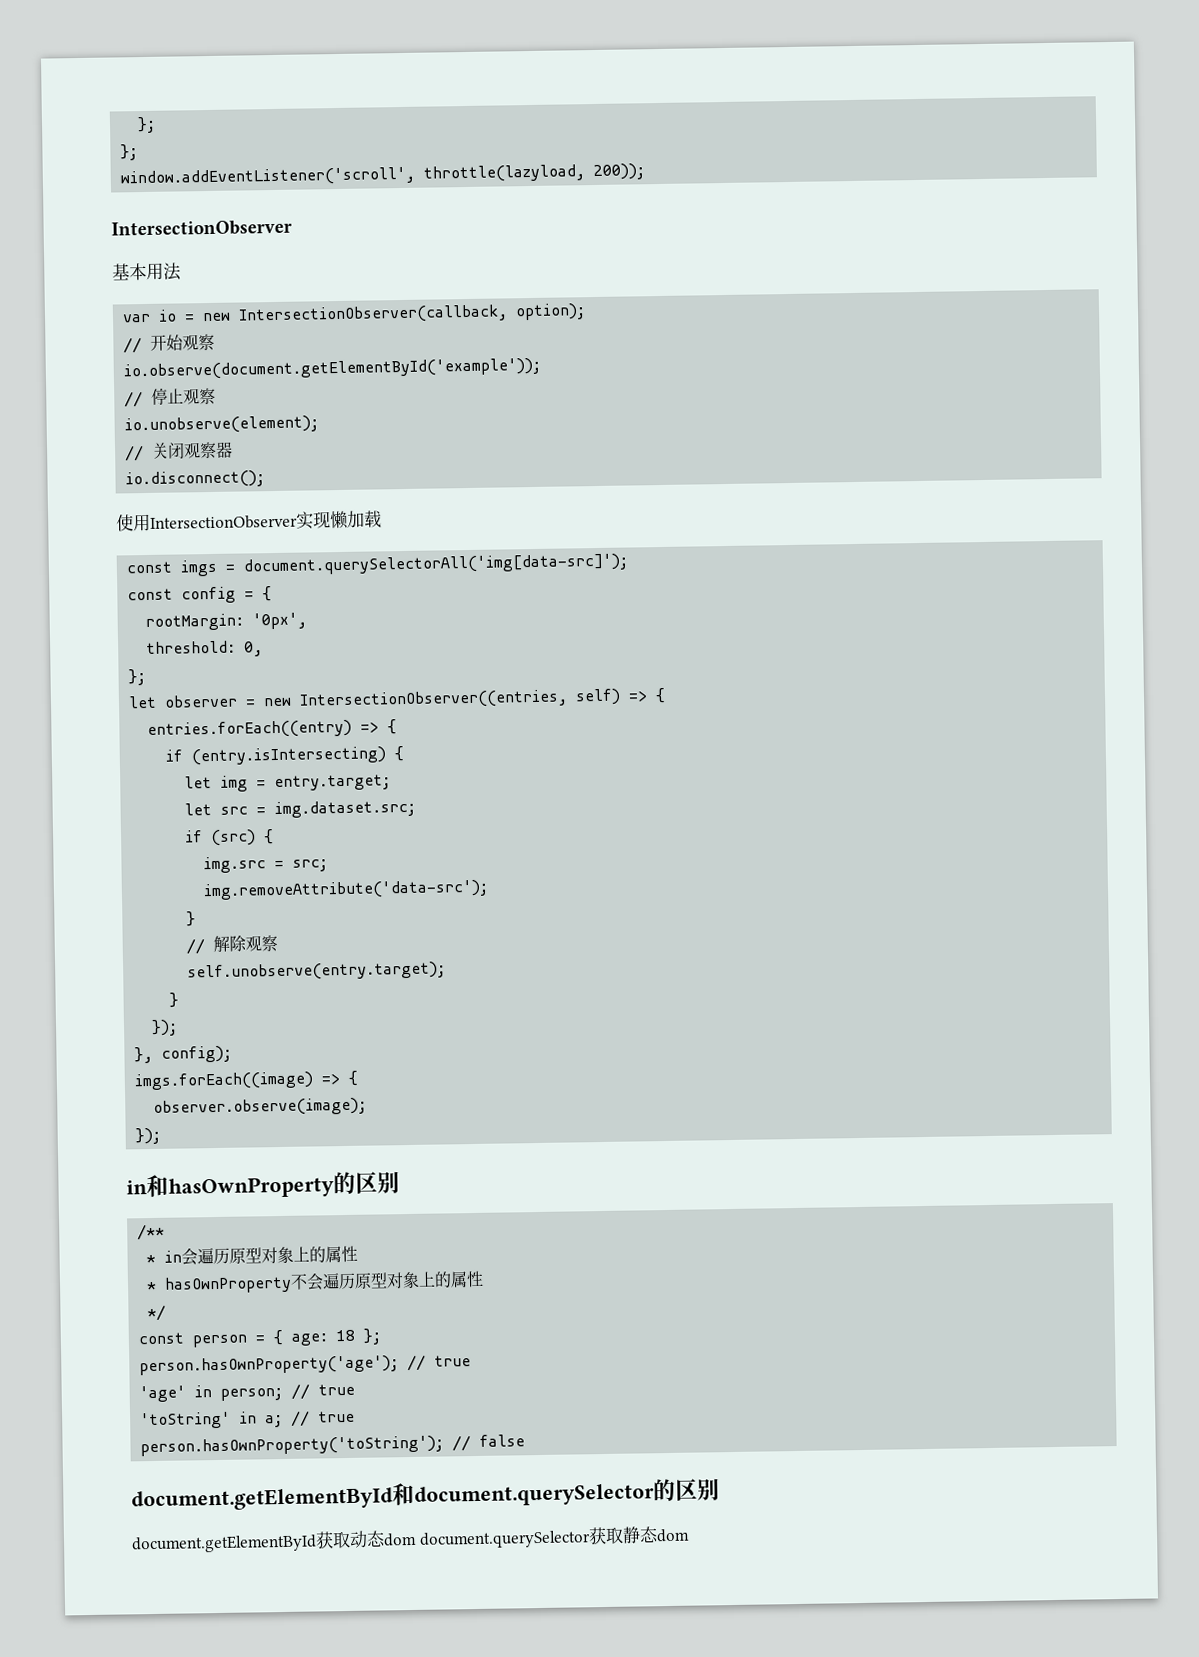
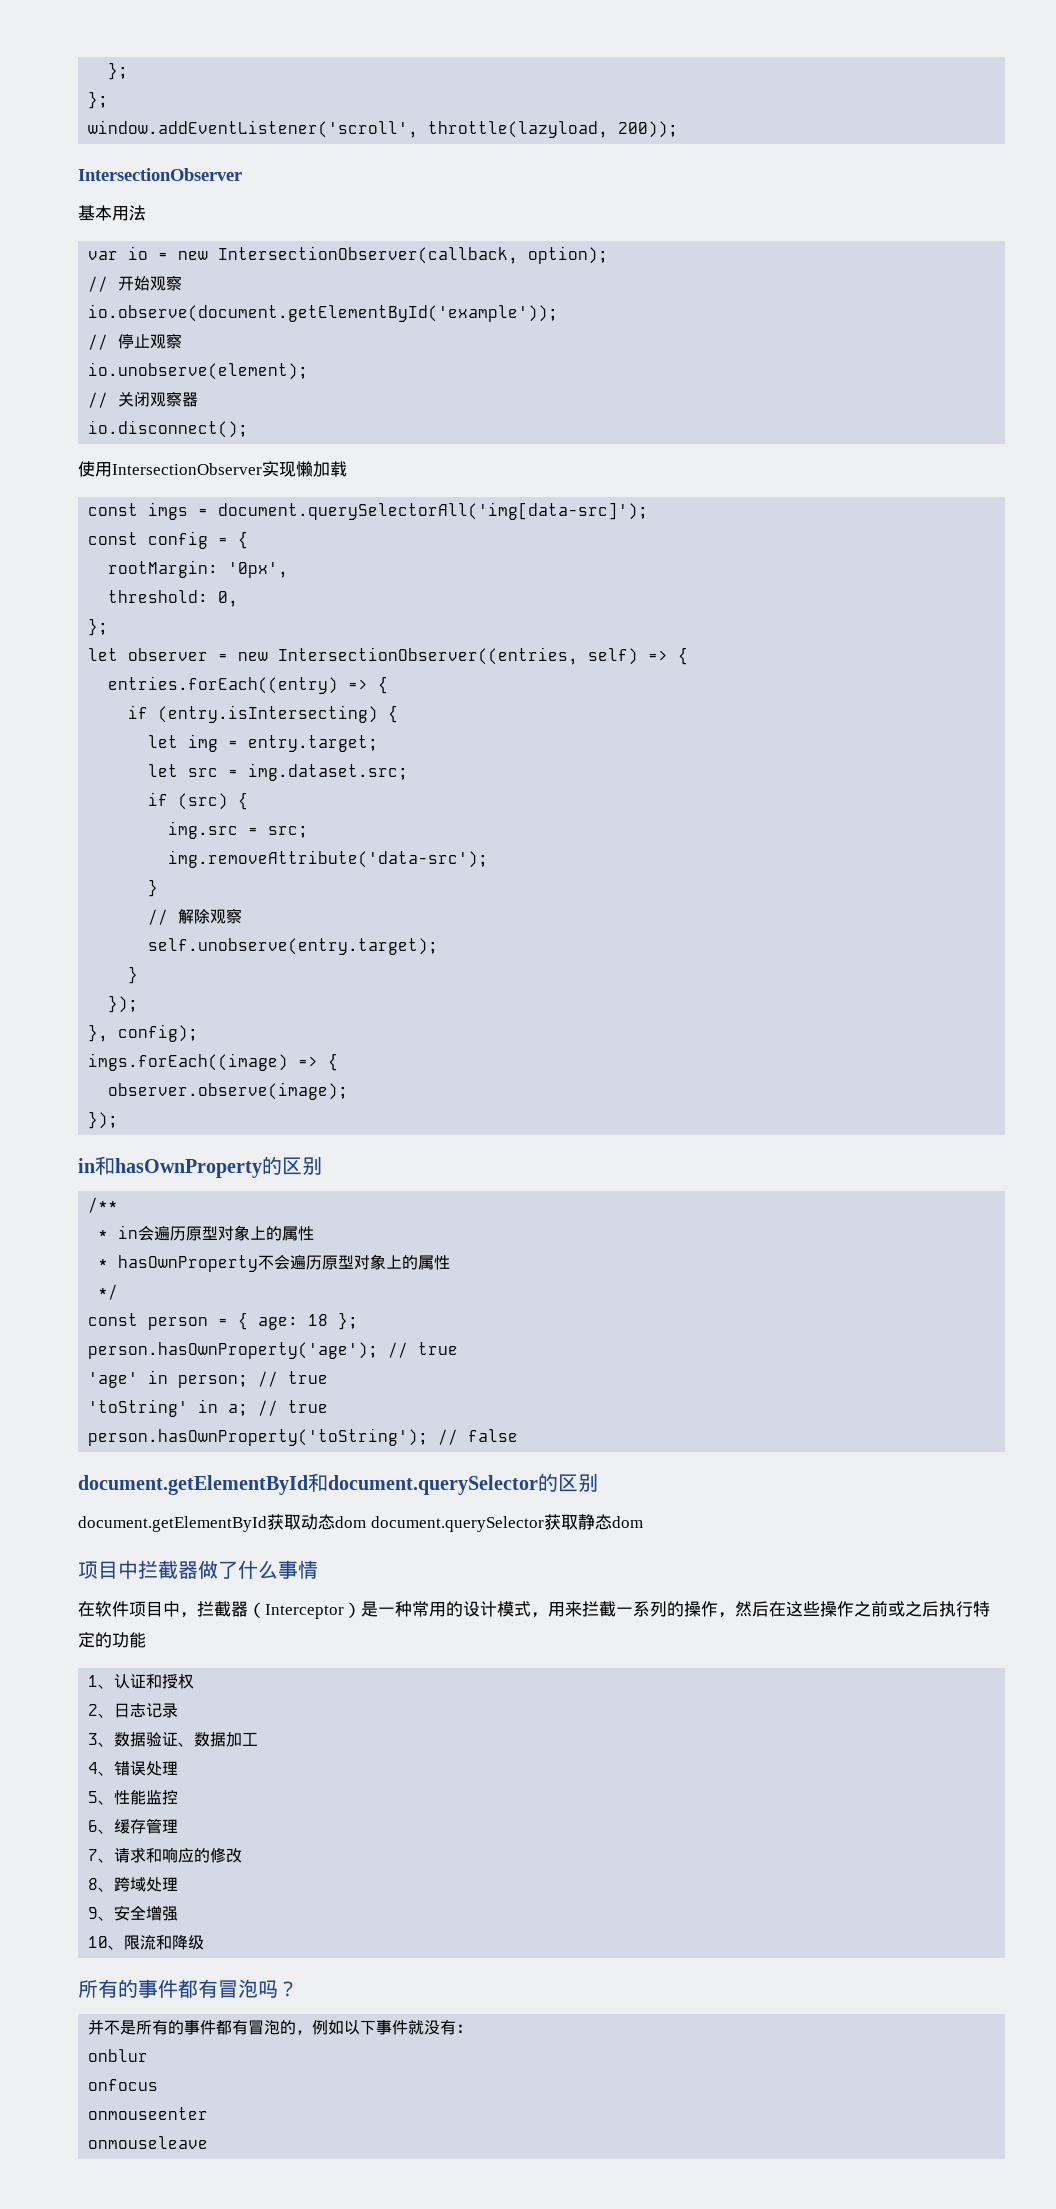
(690, 1535) none -> [78,1560,318,1579] [78,1601,990,1619] [78,1632,146,1648] [88,1674,195,1689] [88,1703,179,1718] [88,1732,259,1747] [88,1761,179,1776] [88,1790,179,1805] [88,1818,179,1834] [88,1847,243,1863] [88,1877,179,1892] [88,1905,179,1921] [88,1935,205,1950] [78,1979,298,1998] [88,2019,473,2035] [88,2049,149,2062] [88,2079,159,2091] [88,2107,209,2120] [88,2136,209,2149] // 项目中拦截器做了什么事情 // 在软件项目中，拦截器（Interceptor）是一种常用的设计模式，用来拦截一系列的操作，然后在这些操作之前或之后执行特定的功能 // 1、认证和授权 // 2、日志记录 // 3、数据验证、数据加工 // 4、错误处理 // 5、性能监控 // 6、缓存管理 // 7、请求和响应的修改 // 8、跨域处理 // 9、安全增强 // 10、限流和降级 // 所有的事件都有冒泡吗？ // 并不是所有的事件都有冒泡的，例如以下事件就没有： // onblur // onfocus // onmouseenter // onmouseleave

